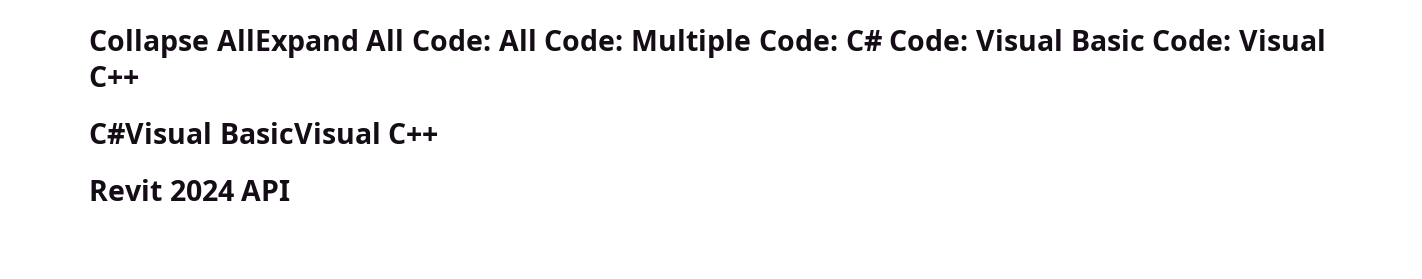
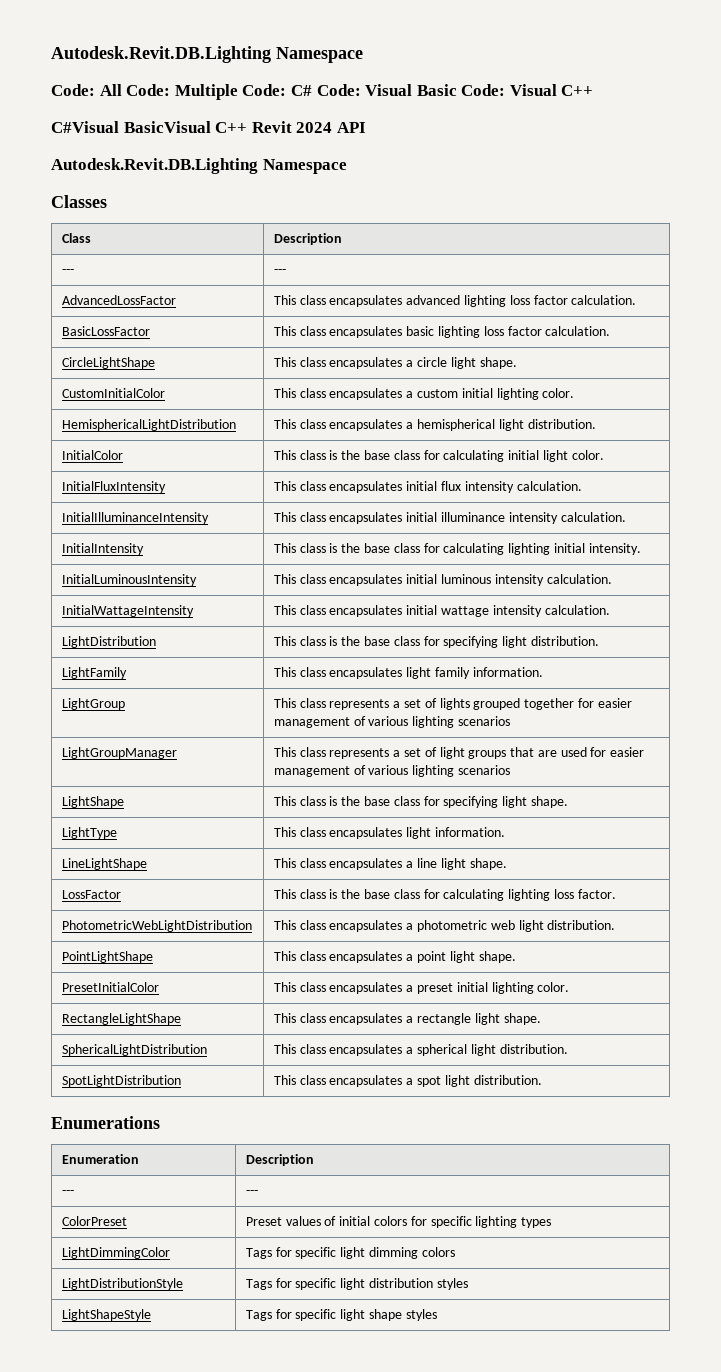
[89,29,405,58] Collapse AllExpand All -> [51,46,363,63] Autodesk.Revit.DB.Lighting Namespace //
(439, 133) // -> (248, 127) none
(291, 190) none -> [51,158,347,174] [51,195,107,208] [61,233,91,243] [273,233,342,245] [61,269,74,274] [273,269,286,274] [61,295,176,305] [273,295,637,307] [61,326,150,336] [273,326,611,338] [61,357,155,369] [273,357,517,369] [61,388,165,398] [273,388,575,400] [61,419,236,431] [273,419,596,431] [61,450,123,460] [273,450,604,462] [61,481,166,493] [273,481,582,493] [61,512,209,524] [273,512,626,524] [61,543,144,555] [273,543,641,555] [61,574,197,586] [273,574,612,586] [61,605,194,617] [273,605,610,617] [61,636,156,648] [273,636,599,648] [61,667,127,679] [273,667,543,679] [61,698,125,710] [273,698,632,710] [273,716,510,728] [61,747,177,759] [273,747,645,759] [273,765,510,777] [61,796,124,808] [273,796,568,808] [61,827,117,839] [273,827,505,839] [61,858,147,870] [273,858,507,870] [61,890,121,899] [273,889,616,901] [61,920,252,932] [273,920,616,932] [61,951,153,963] [273,951,516,963] [61,982,159,992] [273,982,570,994] [61,1013,181,1025] [273,1013,541,1025] [61,1044,207,1056] [273,1044,568,1056] [61,1075,181,1087] [273,1075,542,1087] [51,1116,160,1129] [61,1154,139,1164] [245,1154,314,1166] [61,1190,74,1195] [245,1190,258,1195] [61,1216,127,1226] [245,1216,552,1228] [61,1247,170,1259] [245,1247,455,1259] [61,1278,183,1290] [245,1278,468,1290] [61,1309,151,1321] [245,1309,437,1321] // Autodesk.Revit.DB.Lighting Namespace // Classes // Class | Description // --- | --- // AdvancedLossFactor | This class encapsulates advanced lighting loss factor calculation. // BasicLossFactor | This class encapsulates basic lighting loss factor calculation. // CircleLightShape | This class encapsulates a circle light shape. // CustomInitialColor | This class encapsulates a custom initial lighting color. // HemisphericalLightDistribution | This class encapsulates a hemispherical light distribution. // InitialColor | This class is the base class for calculating initial light color. // InitialFluxIntensity | This class encapsulates initial flux intensity calculation. // InitialIlluminanceIntensity | This class encapsulates initial illuminance intensity calculation. // InitialIntensity | This class is the base class for calculating lighting initial intensity. // InitialLuminousIntensity | This class encapsulates initial luminous intensity calculation. // InitialWattageIntensity | This class encapsulates initial wattage intensity calculation. // LightDistribution | This class is the base class for specifying light distribution. // LightFamily | This class encapsulates light family information. // LightGroup | This class represents a set of lights grouped together for easier management of various lighting scenarios // LightGroupManager | This class represents a set of light groups that are used for easier management of various lighting scenarios // LightShape | This class is the base class for specifying light shape. // LightType | This class encapsulates light information. // LineLightShape | This class encapsulates a line light shape. // LossFactor | This class is the base class for calculating lighting loss factor. // PhotometricWebLightDistribution | This class encapsulates a photometric web light distribution. // PointLightShape | This class encapsulates a point light shape. // PresetInitialColor | This class encapsulates a preset initial lighting color. // RectangleLightShape | This class encapsulates a rectangle light shape. // SphericalLightDistribution | This class encapsulates a spherical light distribution. // SpotLightDistribution | This class encapsulates a spot light distribution. // Enumerations // Enumeration | Description // --- | --- // ColorPreset | Preset values of initial colors for specific lighting types // LightDimmingColor | Tags for specific light dimming colors // LightDistributionStyle | Tags for specific light distribution styles // LightShapeStyle | Tags for specific light shape styles

